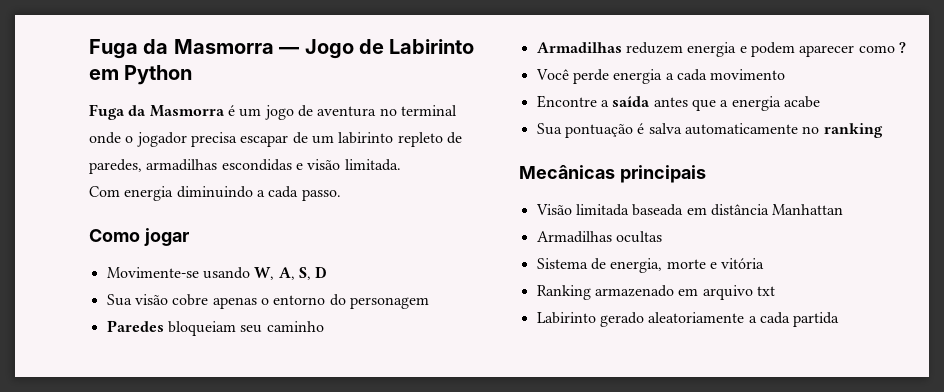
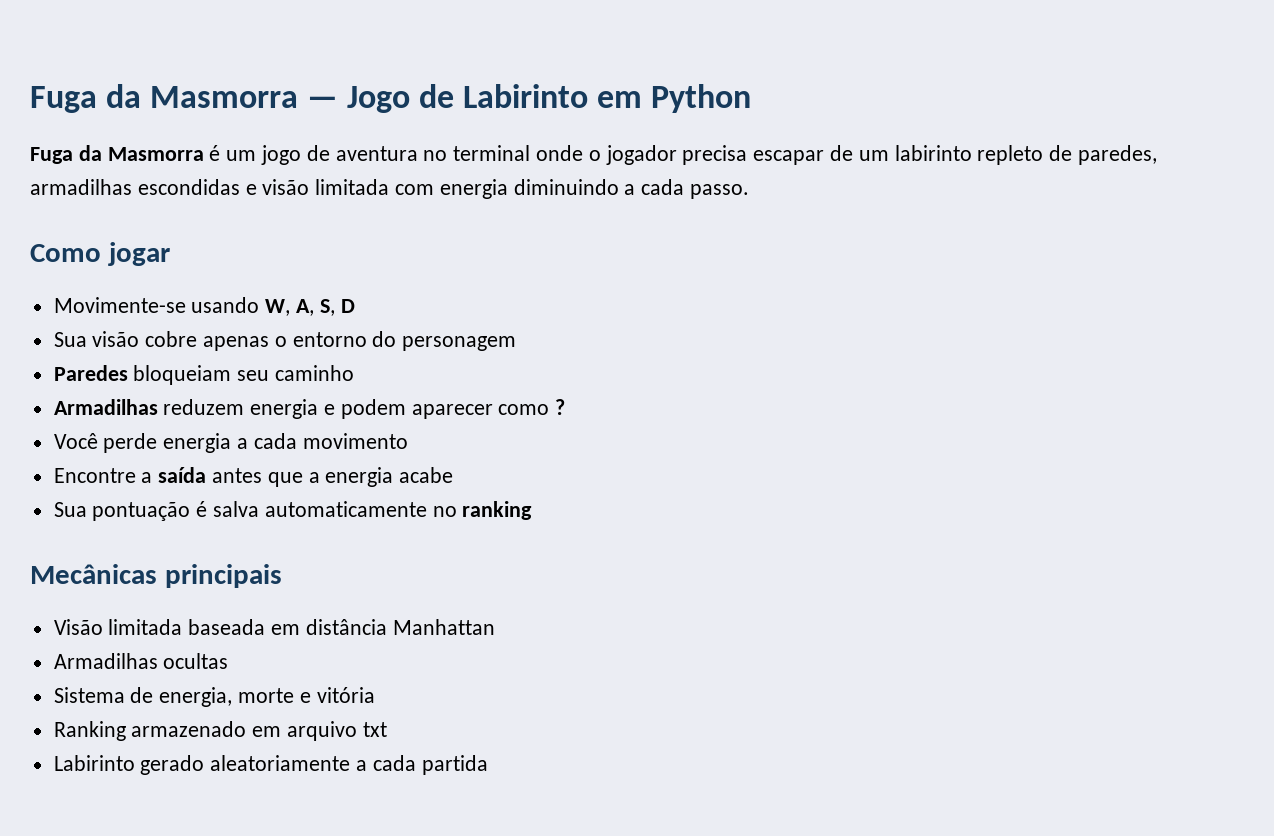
[344,159,401,171] [89,186,120,197] limitada. // Com -> [315,179,435,195] limitada com

